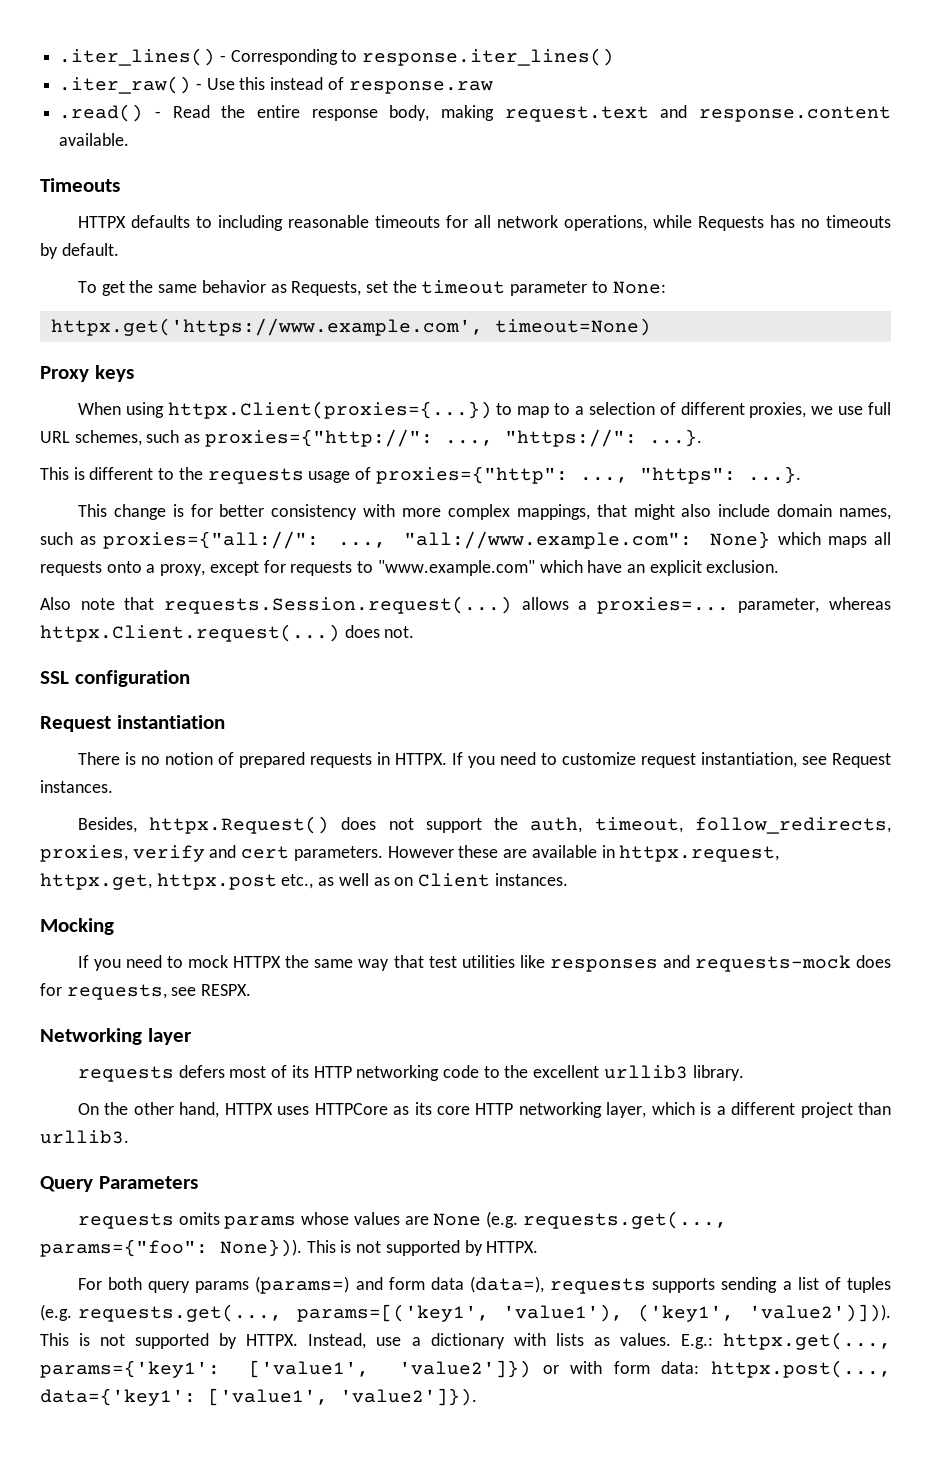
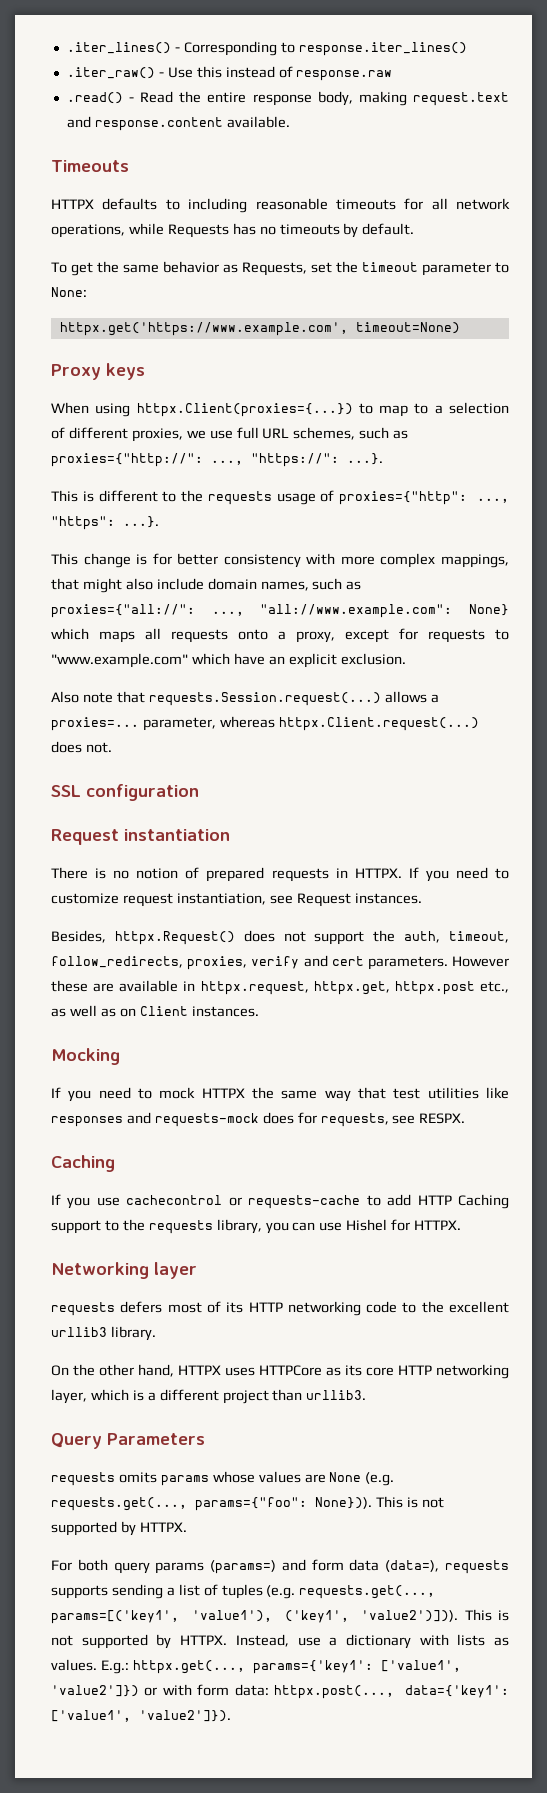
(252, 990) none -> [51,1155,115,1172] [51,1194,510,1209] [51,1219,462,1234] // Caching // If you use cachecontrol or requests-cache to add HTTP Caching support to the requests library, you can use Hishel for HTTPX.

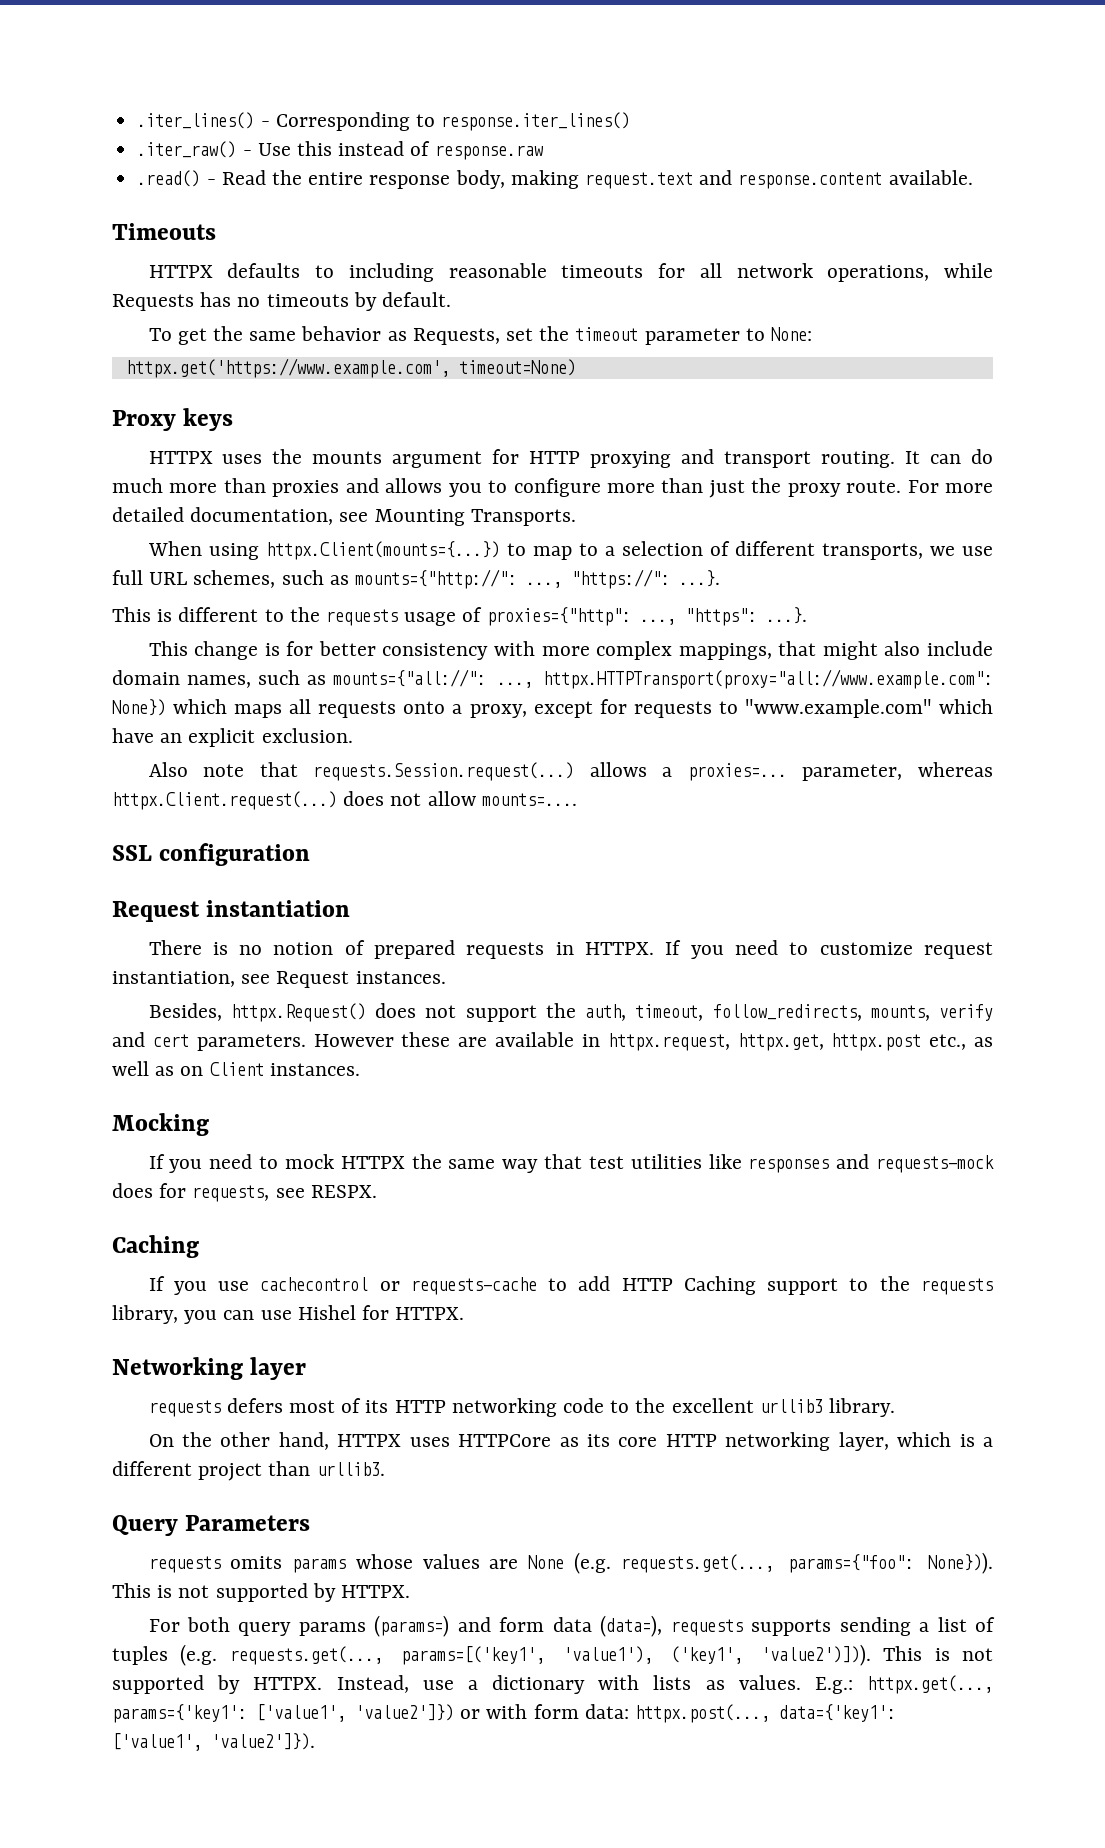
(145, 371) none -> [148,449,994,468] [112,478,993,498] [112,507,576,526] // HTTPX uses the mounts argument for HTTP proxying and transport routing. It can do much more than proxies and allows you to configure more than just the proxy route. For more detailed documentation, see Mounting Transports.
[136,403,353,417] httpx.Client(proxies={...}) -> [265,541,500,560] httpx.Client(mounts={...})
[131,428,183,442] proxies, -> [821,543,923,560] transports,
[51,453,203,467] proxies={"http://": -> [355,569,518,589] mounts={"http://":
[51,604,509,618] proxies={"all://": ..., "all://www.example.com": None} -> [333,669,993,689] [112,699,166,716] mounts={"all://": ..., httpx.HTTPTransport(proxy="all://www.example.com": None})
[85,742,112,753] not. -> [390,791,577,806] not allow mounts=....
[187,956,248,970] proxies, -> [870,1005,930,1021] mounts,

